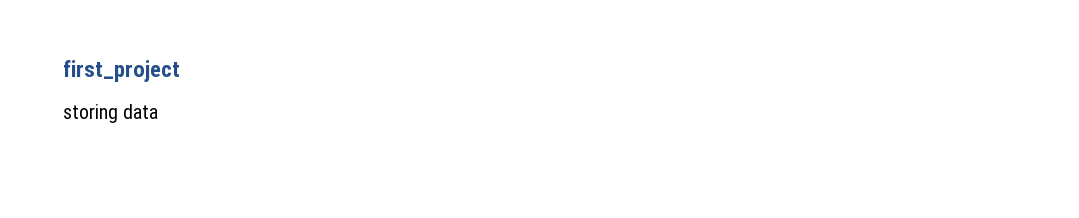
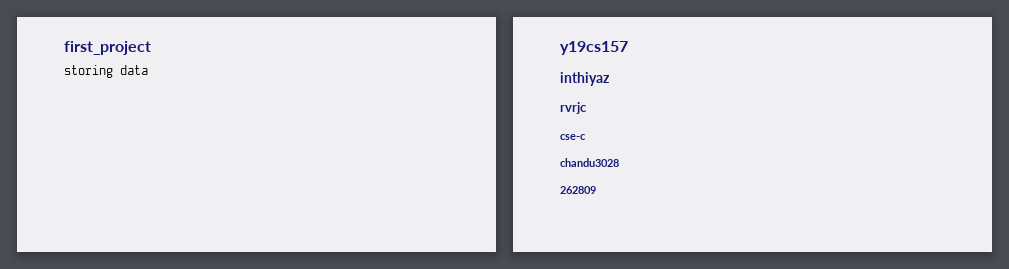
(159, 111) none -> [560,41,628,55] [560,72,610,86] [560,102,587,114] [560,134,586,140] [560,158,619,167] [560,186,596,194] // y19cs157 // inthiyaz // rvrjc // cse-c // chandu3028 // 262809

